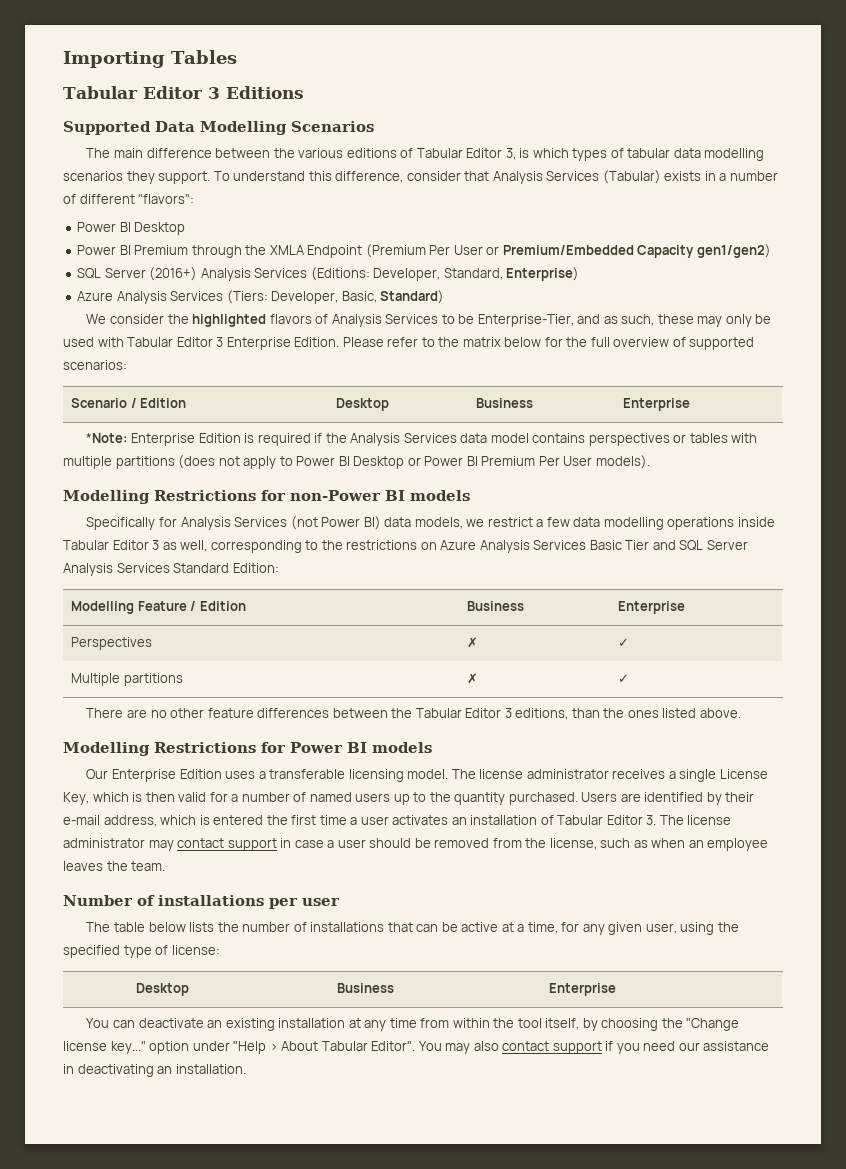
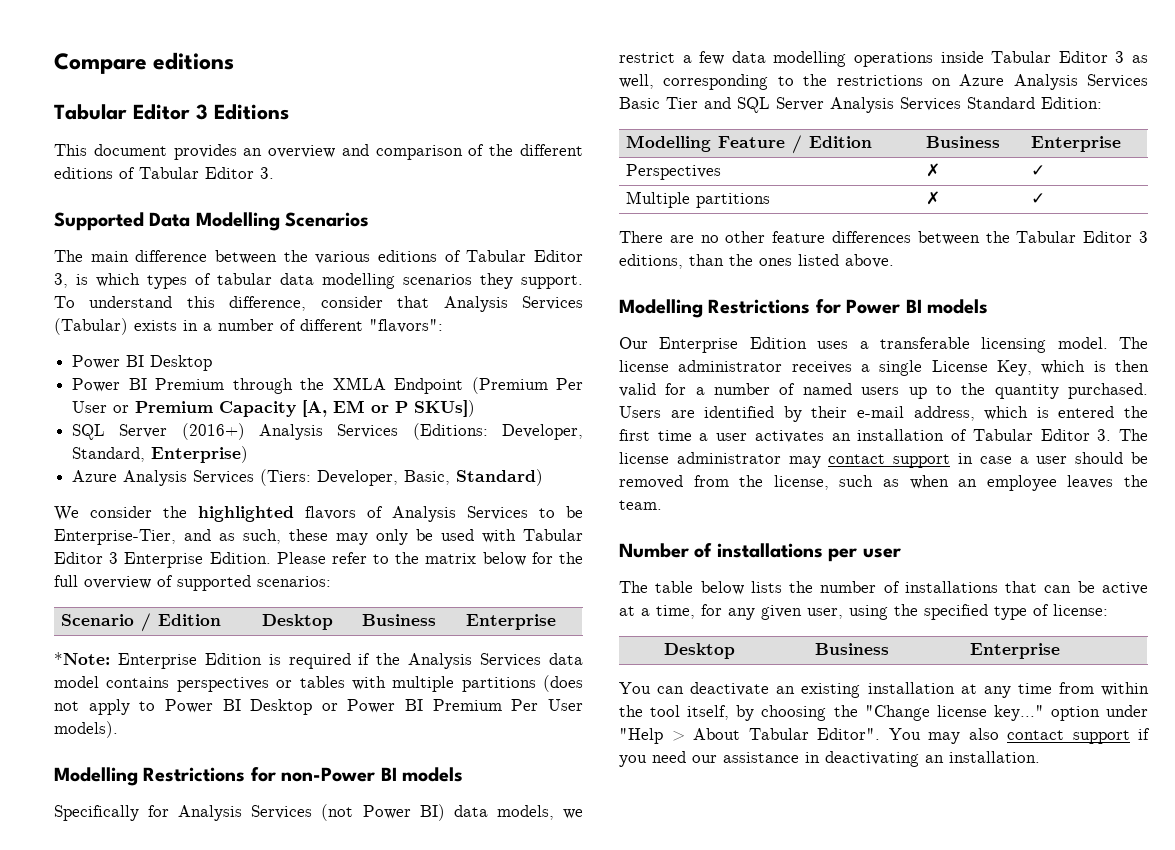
[63,50,237,68] Importing Tables -> [54,52,235,74] Compare editions
(304, 92) none -> [54,144,583,160] [54,167,274,179] // This document provides an overview and comparison of the different editions of Tabular Editor 3.
[502,244,771,258] Premium/Embedded Capacity gen1/gen2) -> [135,400,476,417] Premium Capacity [A, EM or P SKUs])

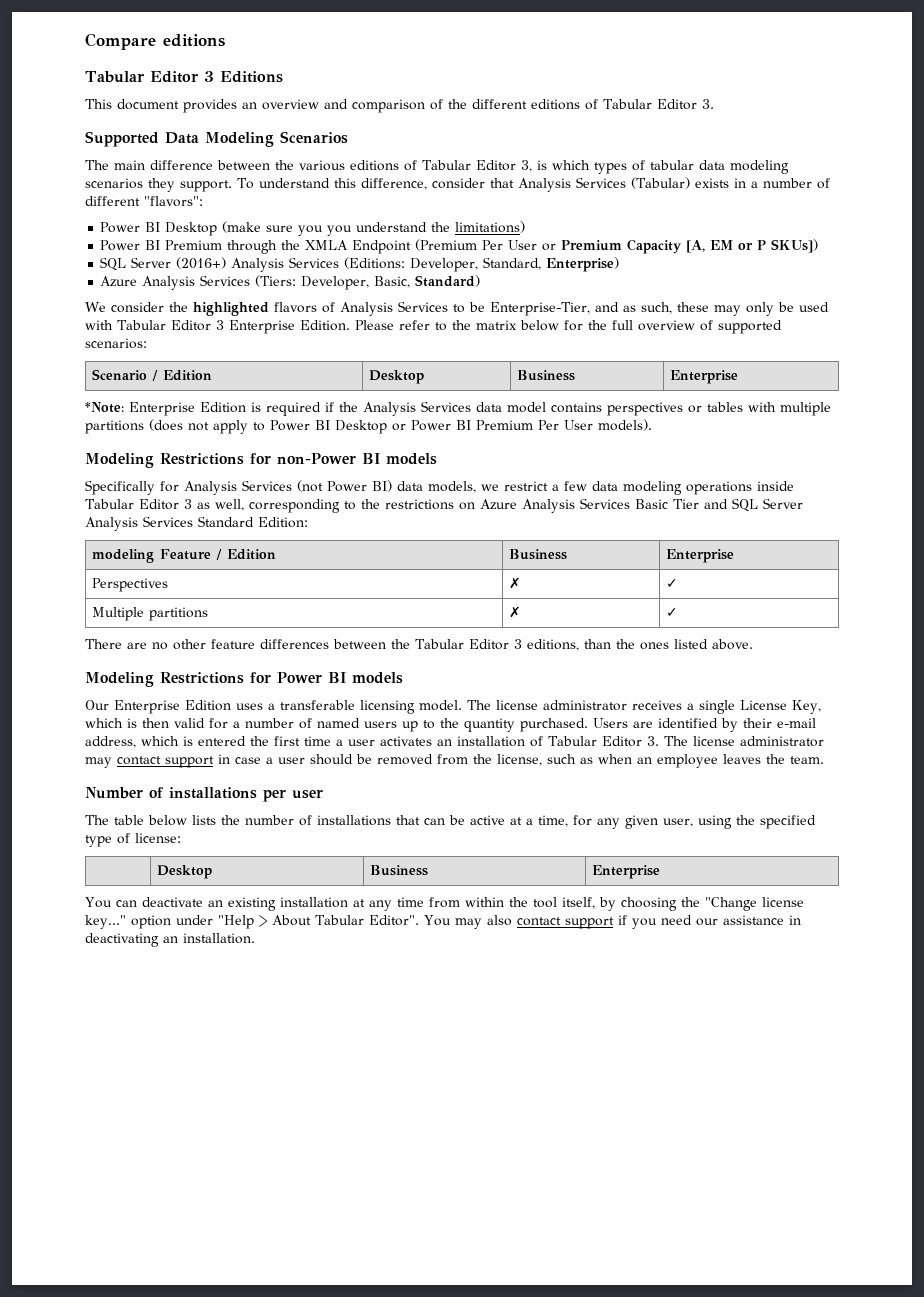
[195,212,280,231] Modelling -> [205,132,274,147] Modeling
[322,273,395,289] modelling -> [729,160,789,174] modeling
(213, 363) none -> [222,221,526,236] (make sure you you understand the limitations)
[54,767,138,786] Modelling -> [85,453,154,468] Modeling
[773,51,847,67] modelling -> [623,481,682,495] modeling
[626,135,712,152] Modelling -> [92,549,155,563] modeling
[619,299,703,318] Modelling -> [85,672,154,687] Modeling

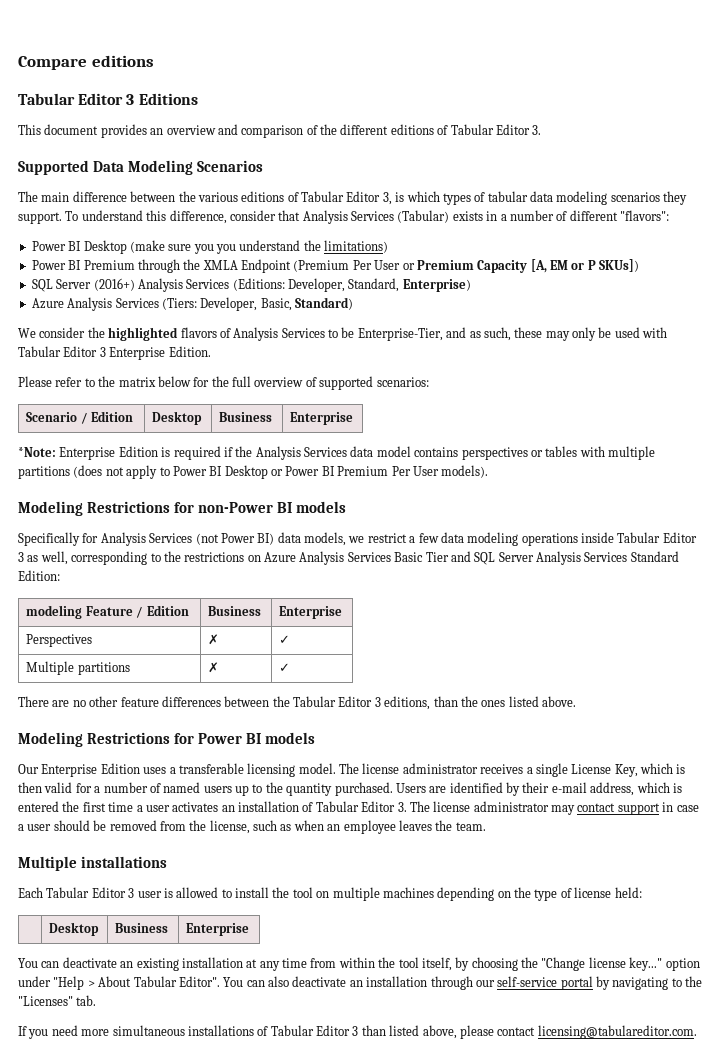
(350, 325) none -> (211, 351) //
[85,787,323,802] [85,815,816,829] [85,833,181,847] Number of installations per user // The table below lists the number of installations that can be active at a time, for any given user, using the specified type of license: -> [18,856,167,871] [18,887,642,901] Multiple installations // Each Tabular Editor 3 user is allowed to install the tool on multiple machines depending on the type of license held:
[454,915,801,929] [85,933,255,947] may also contact support if you need our assistance in deactivating an installation. -> [246,976,703,990] [18,995,97,1006] [18,1025,697,1039] can also deactivate an installation through our self-service portal by navigating to the "Licenses" tab. // If you need more simultaneous installations of Tabular Editor 3 than listed above, please contact licensing@tabulareditor.com.

